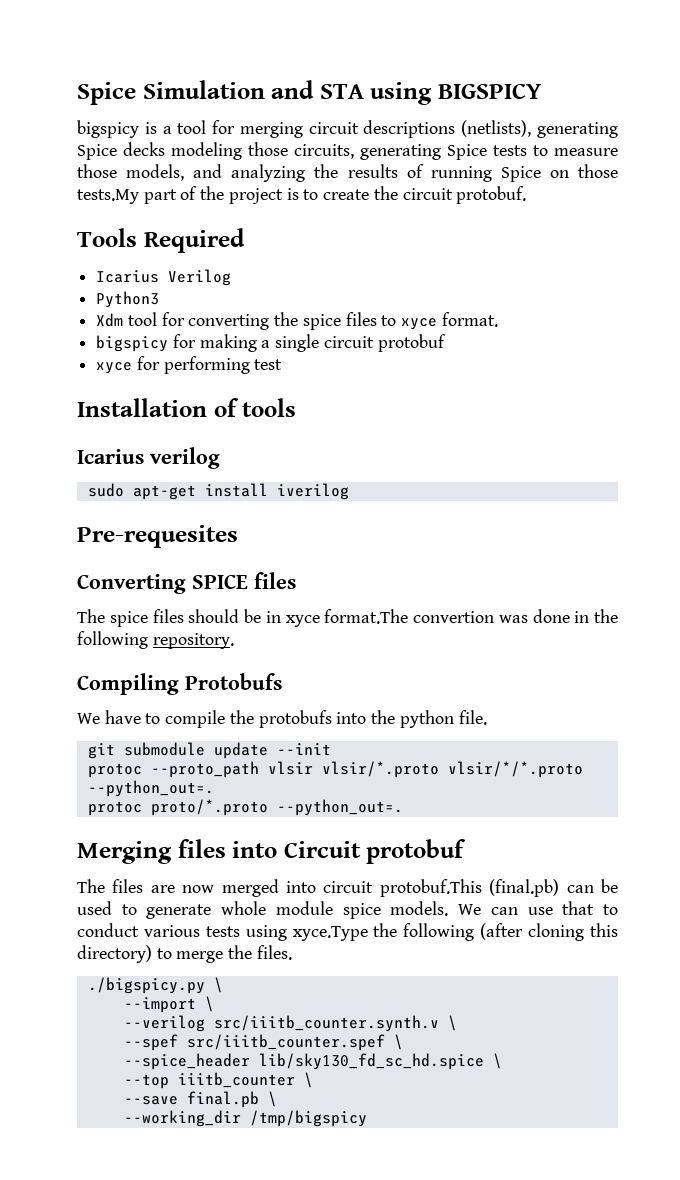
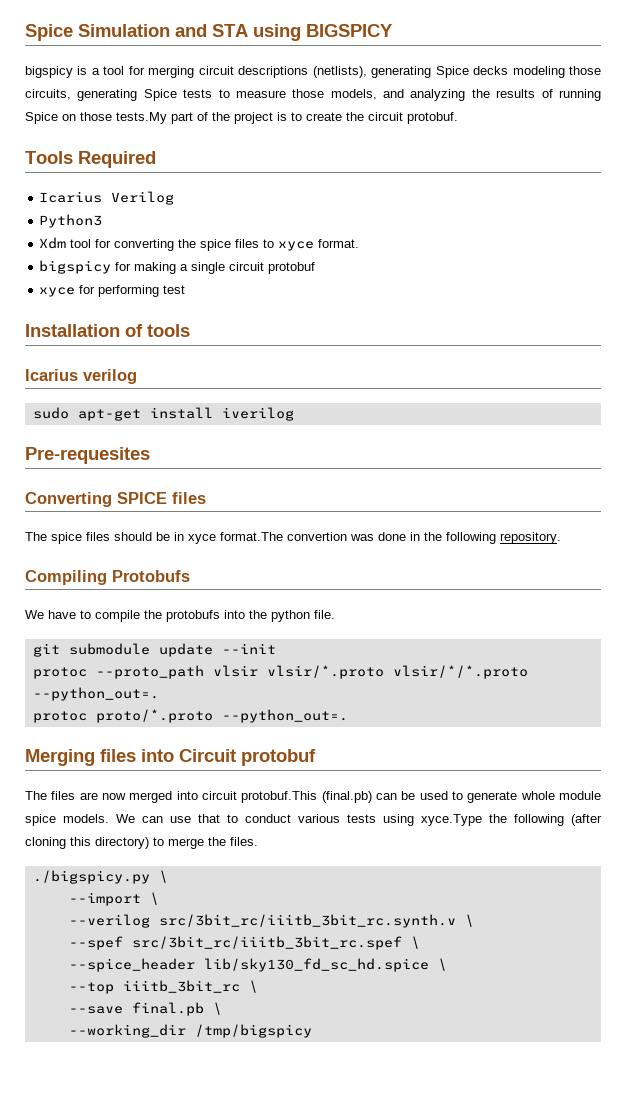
[213,1015,439,1032] src/iiitb_counter.synth.v -> [158,914,456,928] src/3bit_rc/iiitb_3bit_rc.synth.v
[186,1034,385,1051] src/iiitb_counter.spef -> [131,936,402,950] src/3bit_rc/iiitb_3bit_rc.spef
[177,1072,295,1088] iiitb_counter -> [122,980,240,993] iiitb_3bit_rc

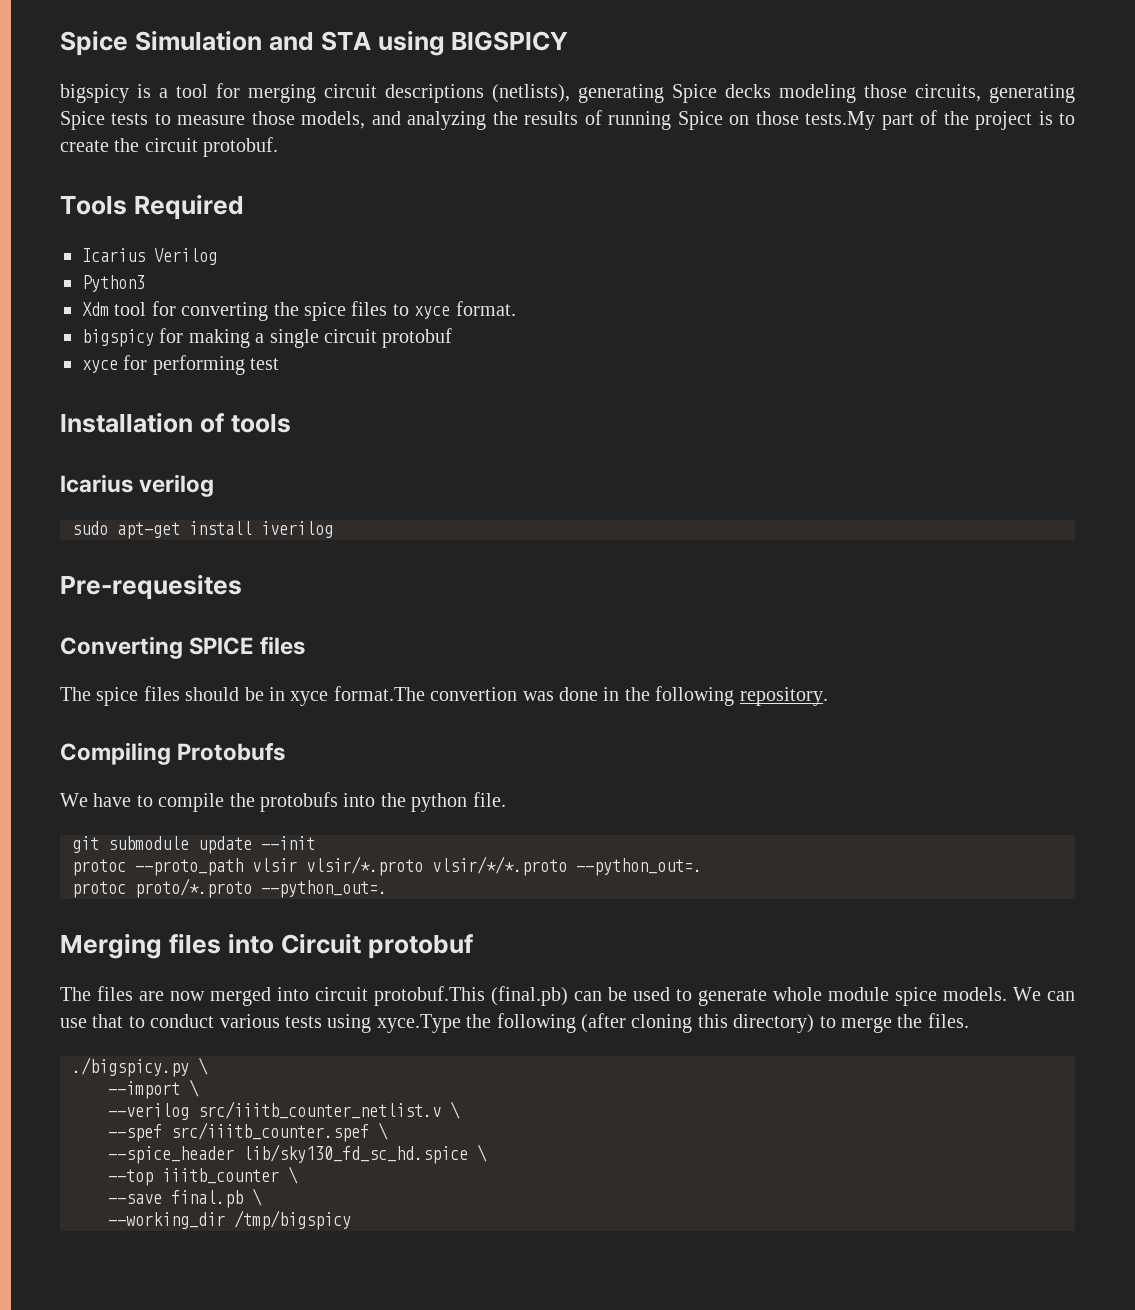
[158,914,456,928] src/3bit_rc/iiitb_3bit_rc.synth.v -> [198,1101,441,1119] src/iiitb_counter_netlist.v
[131,936,402,950] src/3bit_rc/iiitb_3bit_rc.spef -> [171,1122,369,1142] src/iiitb_counter.spef
[122,980,240,993] iiitb_3bit_rc -> [162,1168,279,1184] iiitb_counter

